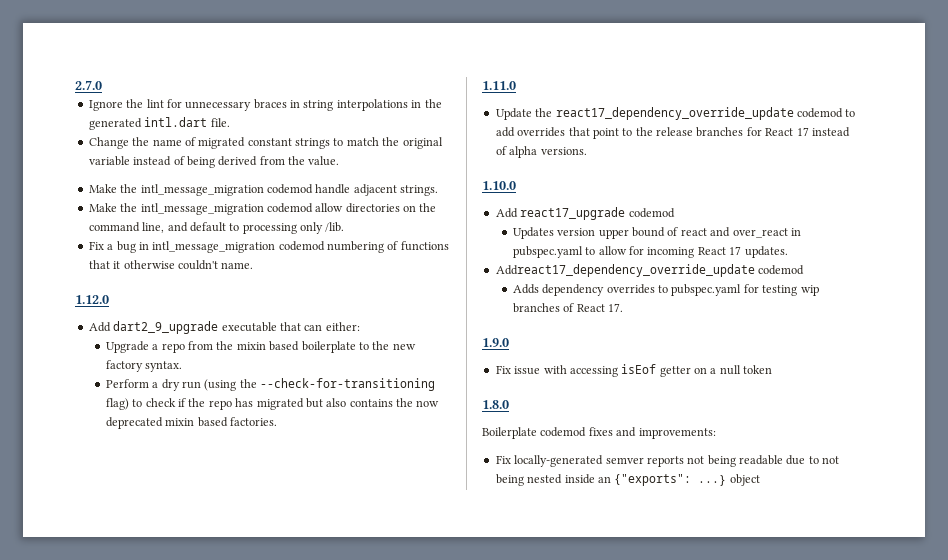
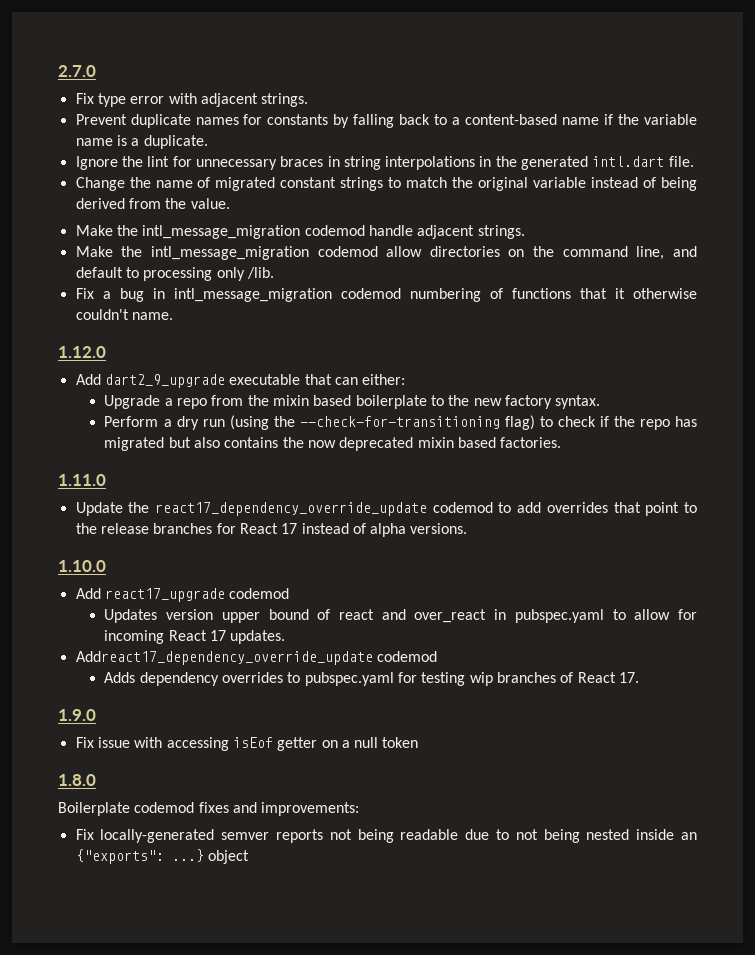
(102, 85) none -> [75,93,309,107] [75,114,697,128] [75,135,208,149] // Fix type error with adjacent strings. // Prevent duplicate names for constants by falling back to a content-based name if the variable name is a duplicate.

